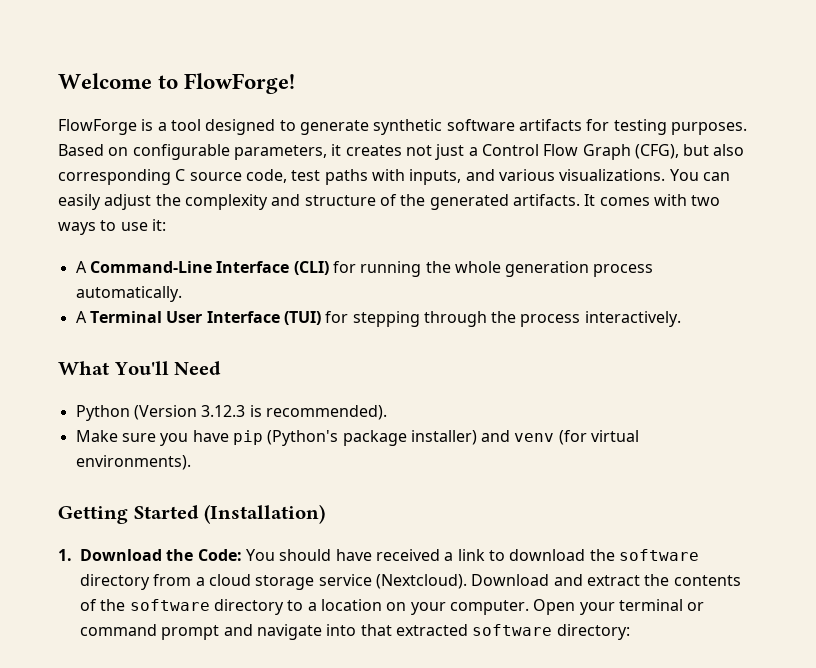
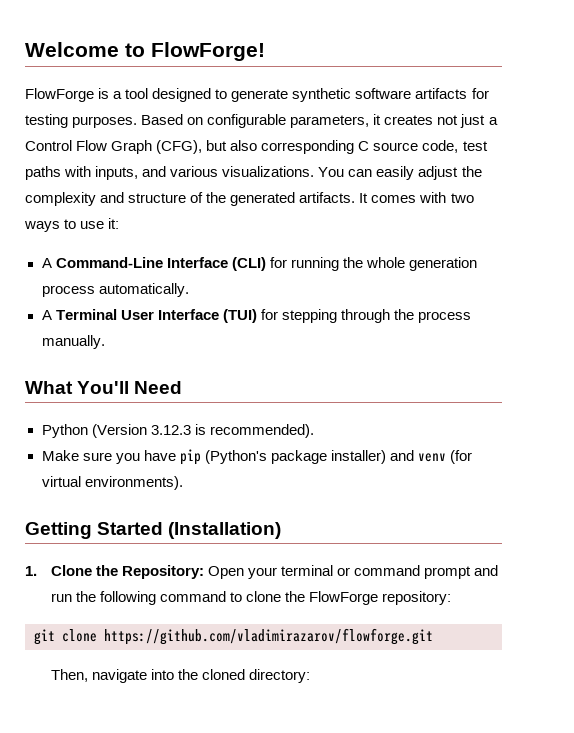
[584,311,681,327] interactively. -> [41,335,105,349] manually.
[80,549,699,561] [80,574,741,590] [80,599,529,615] Download the Code: You should have received a link to download the software directory from a cloud storage service (Nextcloud). Download and extract the contents of the software directory to a location on your computer. -> [50,565,204,579] Clone the Repository:
[256,624,553,640] navigate into that extracted software -> [50,591,452,605] [34,628,433,645] [50,669,245,683] run the following command to clone the FlowForge repository: // git clone https://github.com/vladimirazarov/flowforge.git // Then, navigate into the cloned

